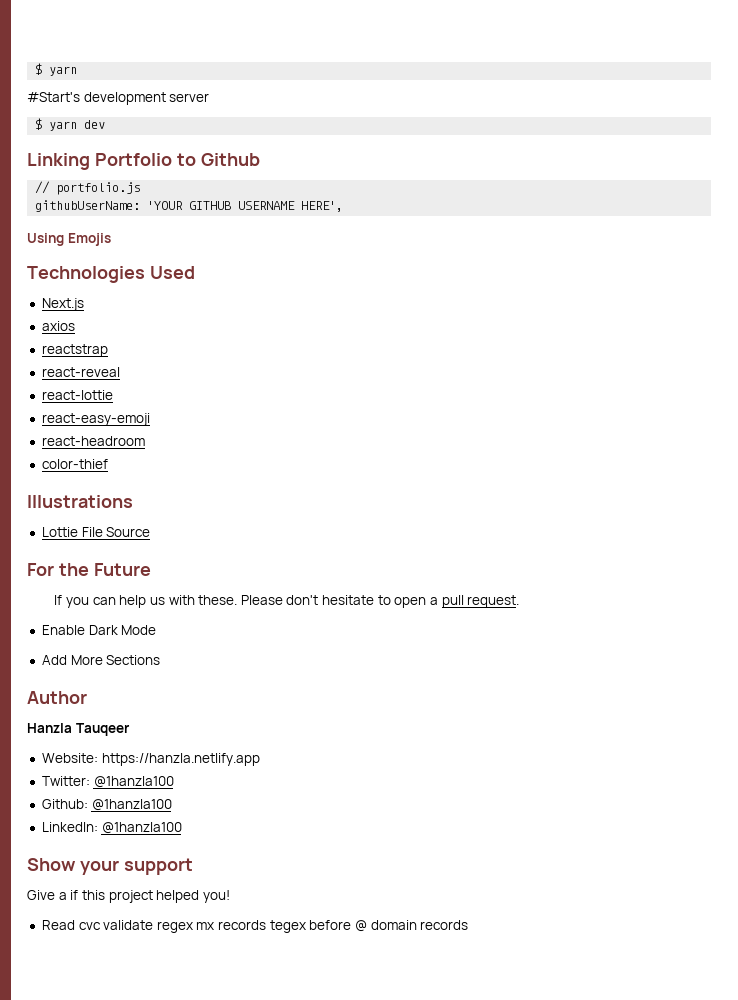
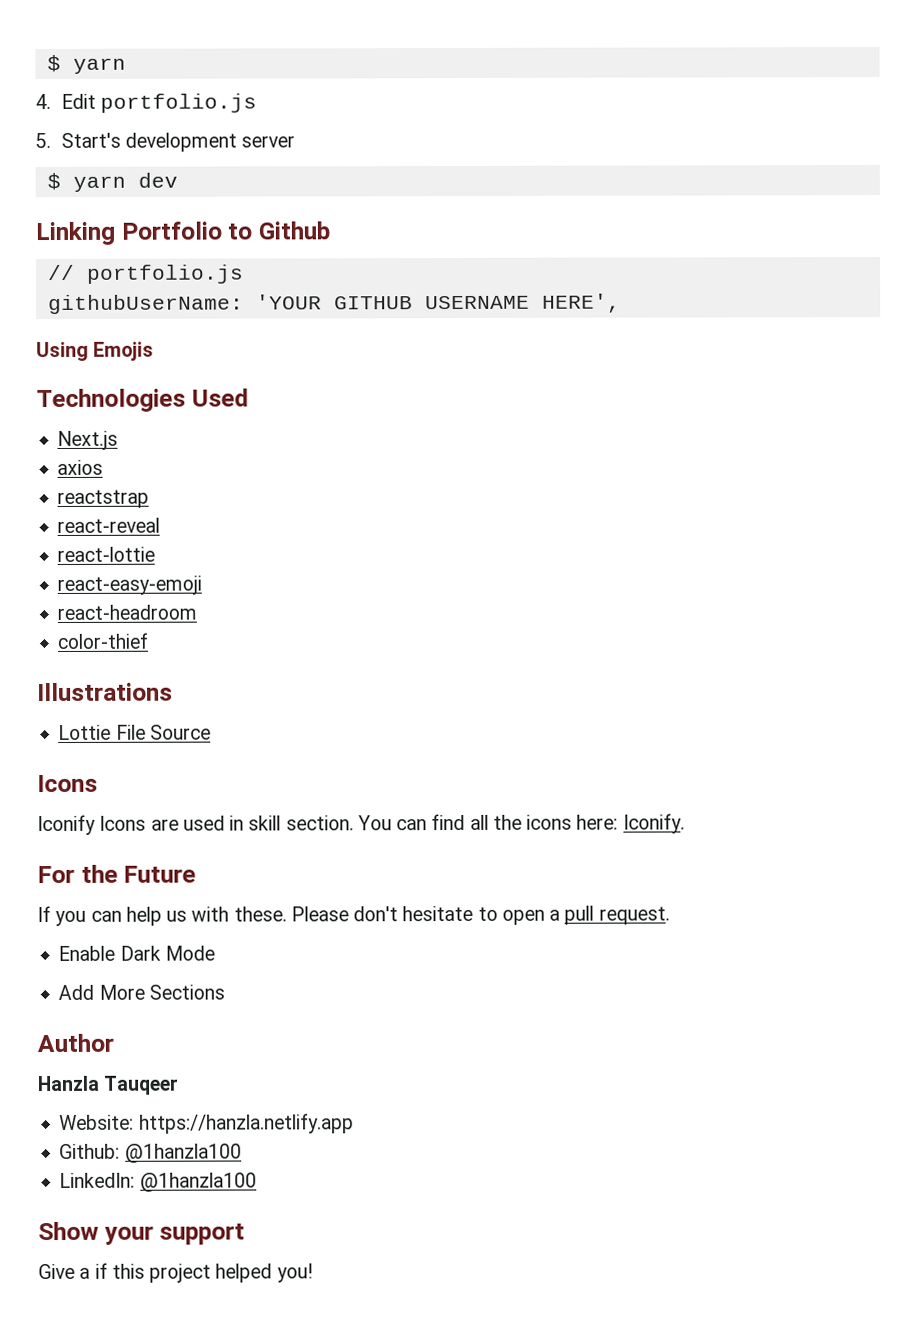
[27,92,80,102] #Start's -> [35,93,257,113] [35,132,121,149] 4. Edit portfolio.js // 5. Start's
(151, 532) none -> [37,774,98,793] [37,813,685,836] // Icons // Iconify Icons are used in skill section. You can find all the icons here: Iconify.
[41,776,174,788] // Twitter: @1hanzla100 -> (354, 1123) none
[41,920,469,933] // Read cvc validate regex mx records tegex before @ domain records -> (313, 1273) none

